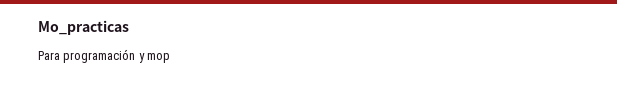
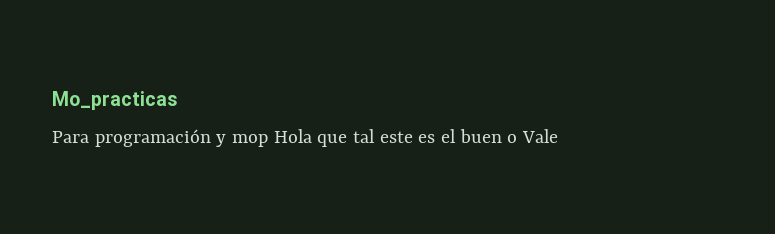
(171, 58) none -> [273,129,559,147] Hola que tal este es el buen o Vale

